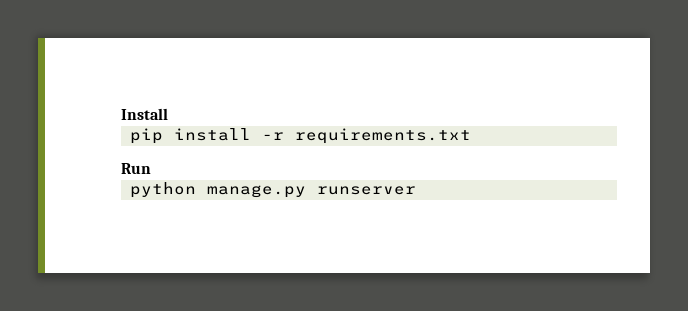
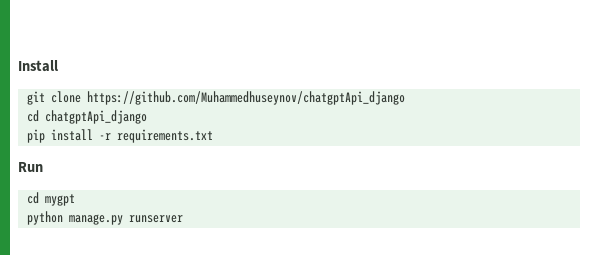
(168, 114) none -> [26,91,405,105] [26,110,147,124] // git clone https://github.com/Muhammedhuseynov/chatgptApi_django // cd chatgptApi_django
(151, 168) none -> [26,192,75,206] // cd mygpt

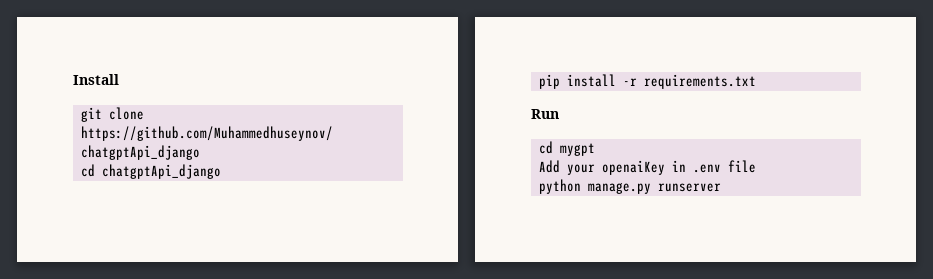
(75, 200) none -> [539,160,757,175] // Add your openaiKey in .env file

